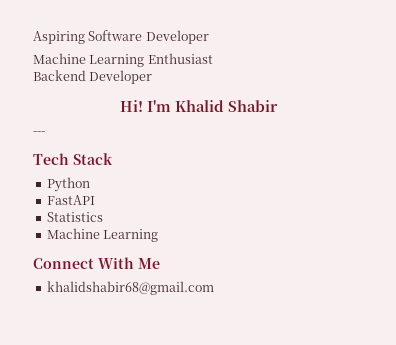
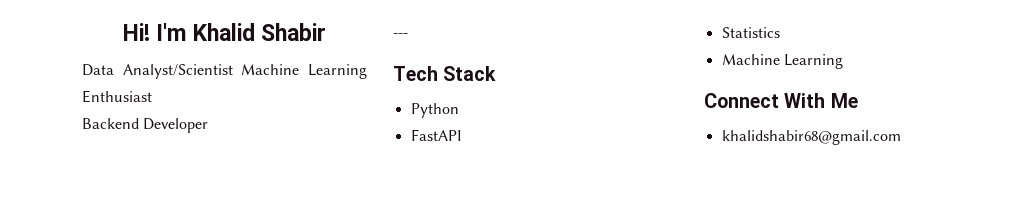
[33,30,209,44] Aspiring Software Developer // -> [123,23,326,41] [82,64,233,79] Hi! I'm Khalid Shabir // Data Analyst/Scientist
[119,100,278,112] // Hi! I'm Khalid Shabir -> (209, 125) none

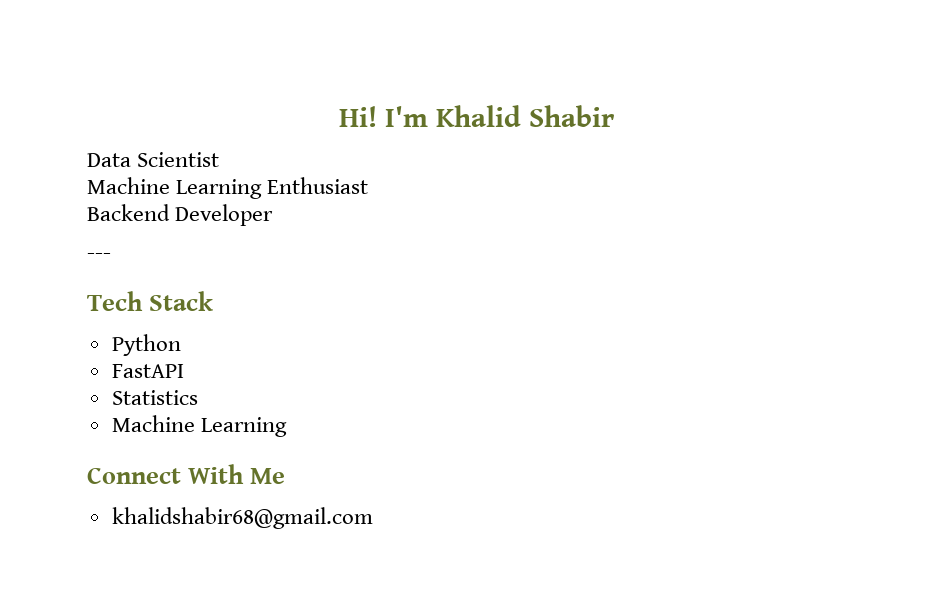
[122,64,233,79] Analyst/Scientist -> [137,152,220,167] Scientist //

